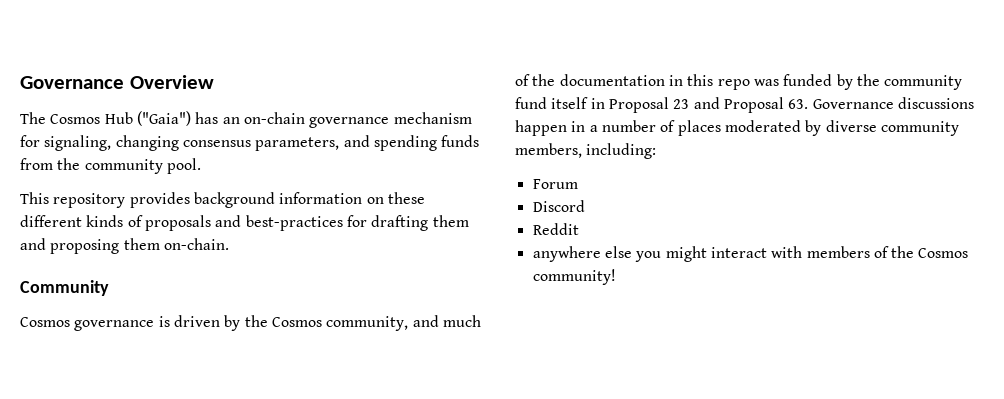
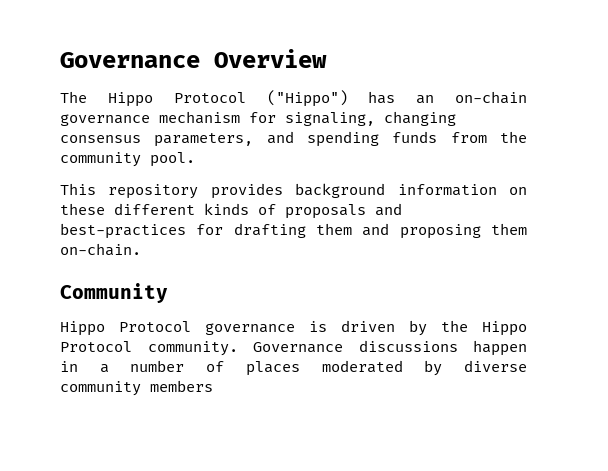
[50,111,191,126] Cosmos Hub ("Gaia") -> [107,90,348,107] Hippo Protocol ("Hippo")
[20,317,70,327] Cosmos -> [60,321,191,336] Hippo Protocol
[271,315,481,331] [515,74,963,90] [515,97,809,113] Cosmos community, and much of the documentation in this repo was funded by the community fund itself in Proposal 23 and Proposal 63. -> [482,321,527,336] [60,341,238,356] Hippo Protocol community.
[515,143,657,159] [532,179,578,189] [532,200,585,212] [532,223,579,235] [532,246,969,262] [532,269,616,285] members, including: // Forum // Discord // Reddit // anywhere else you might interact with members of the Cosmos community! -> [150,380,213,392] members

